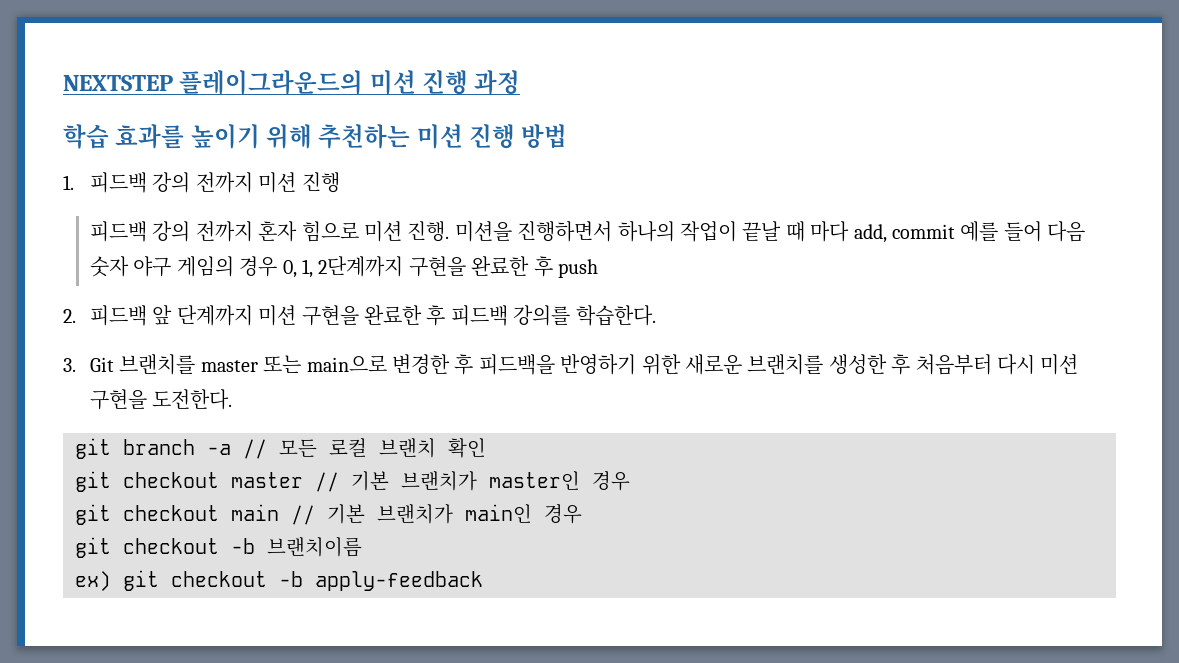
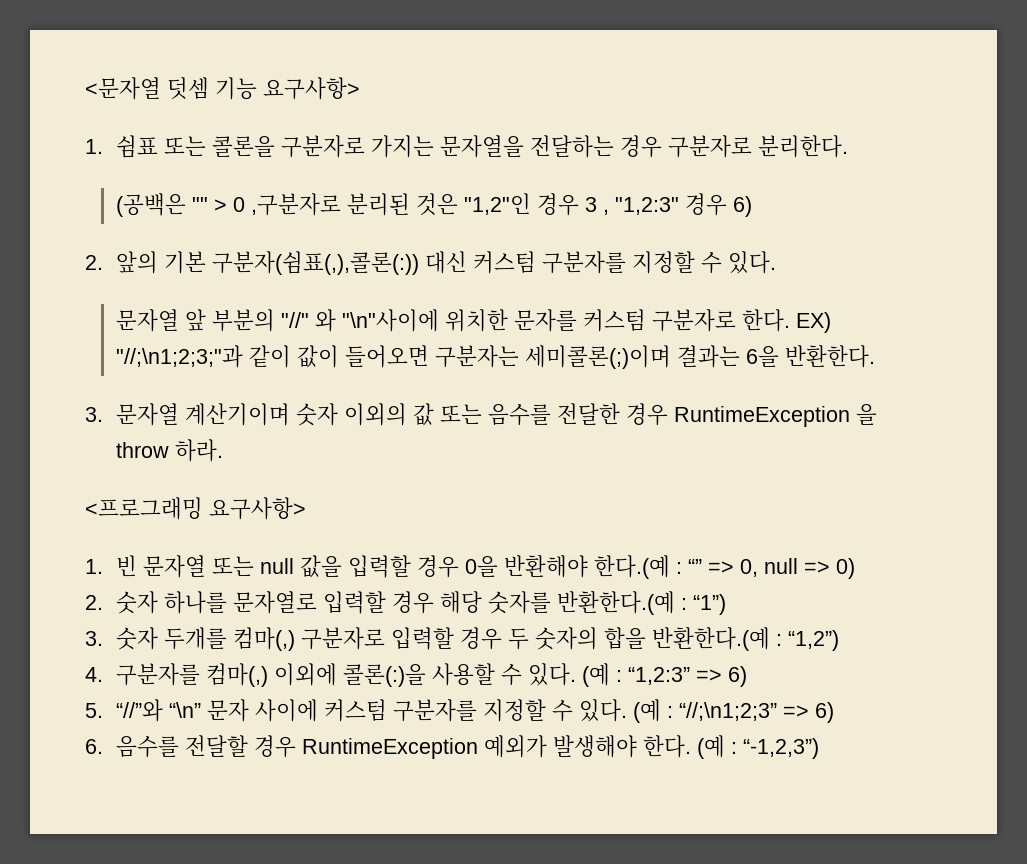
[63,70,521,95] [63,124,568,149] [63,172,340,193] [90,221,1086,243] [90,256,599,278] [63,305,656,326] [63,354,1079,375] [90,389,233,410] [75,438,486,459] [75,471,630,492] [75,504,582,525] [75,537,362,558] [75,570,483,591] NEXTSTEP 플레이그라운드의 미션 진행 과정 // 학습 효과를 높이기 위해 추천하는 미션 진행 방법 // 1. 피드백 강의 전까지 미션 진행 // 피드백 강의 전까지 혼자 힘으로 미션 진행. 미션을 진행하면서 하나의 작업이 끝날 때 마다 add, commit 예를 들어 다음 숫자 야구 게임의 경우 0, 1, 2단계까지 구현을 완료한 후 push // 2. 피드백 앞 단계까지 미션 구현을 완료한 후 피드백 강의를 학습한다. // 3. Git 브랜치를 master 또는 main으로 변경한 후 피드백을 반영하기 위한 새로운 브랜치를 생성한 후 처음부터 다시 미션 구현을 도전한다. // git branch -a // 모든 로컬 브랜치 확인 // git checkout master // 기본 브랜치가 master인 경우 // git checkout main // 기본 브랜치가 main인 경우 // git checkout -b 브랜치이름 // ex) git checkout -b apply-feedback -> [85,77,360,100] [85,135,849,158] [116,193,753,217] [85,251,777,275] [116,309,832,333] [116,345,876,369] [85,403,878,427] [116,439,224,462] [85,497,306,520] [85,555,856,579] [85,591,727,615] [85,627,840,651] [85,663,748,687] [85,699,835,723] [85,735,820,759] <문자열 덧셈 기능 요구사항> // 1. 쉼표 또는 콜론을 구분자로 가지는 문자열을 전달하는 경우 구분자로 분리한다. // (공백은 "" > 0 ,구분자로 분리된 것은 "1,2"인 경우 3 , "1,2:3" 경우 6) // 2. 앞의 기본 구분자(쉼표(,),콜론(:)) 대신 커스텀 구분자를 지정할 수 있다. // 문자열 앞 부분의 "//" 와 "\n"사이에 위치한 문자를 커스텀 구분자로 한다. EX) "//;\n1;2;3;"과 같이 값이 들어오면 구분자는 세미콜론(;)이며 결과는 6을 반환한다. // 3. 문자열 계산기이며 숫자 이외의 값 또는 음수를 전달한 경우 RuntimeException 을 throw 하라. // <프로그래밍 요구사항> // 1. 빈 문자열 또는 null 값을 입력할 경우 0을 반환해야 한다.(예 : “” => 0, null => 0) // 2. 숫자 하나를 문자열로 입력할 경우 해당 숫자를 반환한다.(예 : “1”) // 3. 숫자 두개를 컴마(,) 구분자로 입력할 경우 두 숫자의 합을 반환한다.(예 : “1,2”) // 4. 구분자를 컴마(,) 이외에 콜론(:)을 사용할 수 있다. (예 : “1,2:3” => 6) // 5. “//”와 “\n” 문자 사이에 커스텀 구분자를 지정할 수 있다. (예 : “//;\n1;2;3” => 6) // 6. 음수를 전달할 경우 RuntimeException 예외가 발생해야 한다. (예 : “-1,2,3”)

